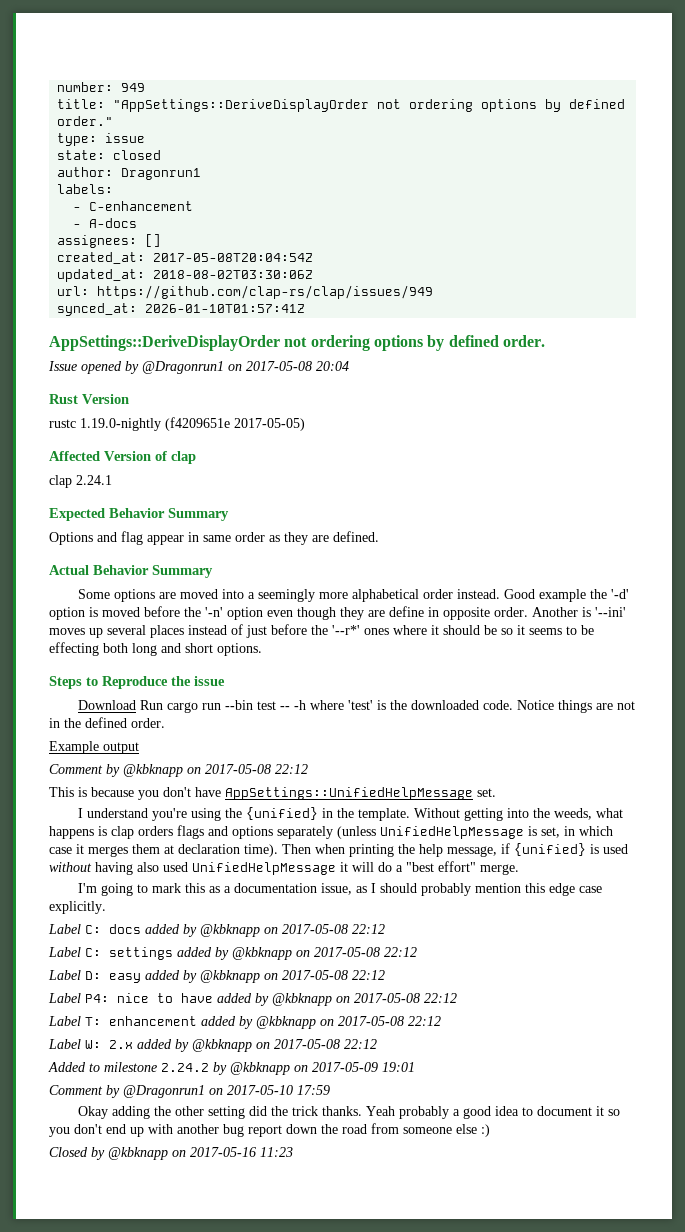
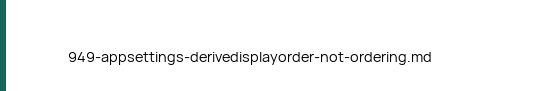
[57,82,146,92] [57,99,626,112] [57,116,114,126] [57,133,146,146] [57,150,162,160] [57,167,202,180] [57,184,114,194] [73,201,194,211] [73,218,138,228] [57,234,162,248] [57,252,314,264] [57,269,314,282] [57,285,434,299] [57,303,306,316] [49,335,545,351] [48,361,349,374] [49,394,129,404] [49,417,305,431] [49,451,196,464] [49,475,112,488] [49,508,229,521] [49,531,379,545] [49,565,213,578] [77,589,629,602] [49,606,626,620] [49,624,594,638] [49,642,262,656] [49,676,225,689] [77,700,635,713] [49,717,165,728] [49,741,139,754] [49,764,308,777] [49,787,496,800] [77,807,623,821] [49,825,613,839] [49,843,628,857] [49,861,519,875] [77,883,602,896] [49,901,106,914] [48,924,385,937] [48,947,417,960] [48,970,385,983] [48,993,457,1006] [48,1016,441,1029] [48,1039,377,1052] [48,1062,415,1075] [49,1085,330,1098] [77,1106,620,1119] [49,1123,490,1137] [49,1147,293,1160] number: 949 // title: "AppSettings::DeriveDisplayOrder not ordering options by defined order." // type: issue // state: closed // author: Dragonrun1 // labels: // - C-enhancement // - A-docs // assignees: [] // created_at: 2017-05-08T20:04:54Z // updated_at: 2018-08-02T03:30:06Z // url: https://github.com/clap-rs/clap/issues/949 // synced_at: 2026-01-10T01:57:41Z // AppSettings::DeriveDisplayOrder not ordering options by defined order. // Issue opened by @Dragonrun1 on 2017-05-08 20:04 // Rust Version // rustc 1.19.0-nightly (f4209651e 2017-05-05) // Affected Version of clap // clap 2.24.1 // Expected Behavior Summary // Options and flag appear in same order as they are defined. // Actual Behavior Summary // Some options are moved into a seemingly more alphabetical order instead. Good example the '-d' option is moved before the '-n' option even though they are define in opposite order. Another is '--ini' moves up several places instead of just before the '--r*' ones where it should be so it seems to be effecting both long and short options. // Steps to Reproduce the issue // Download Run cargo run --bin test -- -h where 'test' is the downloaded code. Notice things are not in the defined order. // Example output // Comment by @kbknapp on 2017-05-08 22:12 // This is because you don't have AppSettings::UnifiedHelpMessage set. // I understand you're using the {unified} in the template. Without getting into the weeds, what happens is clap orders flags and options separately (unless UnifiedHelpMessage is set, in which case it merges them at declaration time). Then when printing the help message, if {unified} is used without having also used UnifiedHelpMessage it will do a "best effort" merge. // I'm going to mark this as a documentation issue, as I should probably mention this edge case explicitly. // Label C: docs added by @kbknapp on 2017-05-08 22:12 // Label C: settings added by @kbknapp on 2017-05-08 22:12 // Label D: easy added by @kbknapp on 2017-05-08 22:12 // Label P4: nice to have added by @kbknapp on 2017-05-08 22:12 // Label T: enhancement added by @kbknapp on 2017-05-08 22:12 // Label W: 2.x added by @kbknapp on 2017-05-08 22:12 // Added to milestone 2.24.2 by @kbknapp on 2017-05-09 19:01 // Comment by @Dragonrun1 on 2017-05-10 17:59 // Okay adding the other setting did the trick thanks. Yeah probably a good idea to document it so you don't end up with another bug report down the road from someone else :) // Closed by @kbknapp on 2017-05-16 11:23 -> [68,52,432,65] 949-appsettings-derivedisplayorder-not-ordering.md

